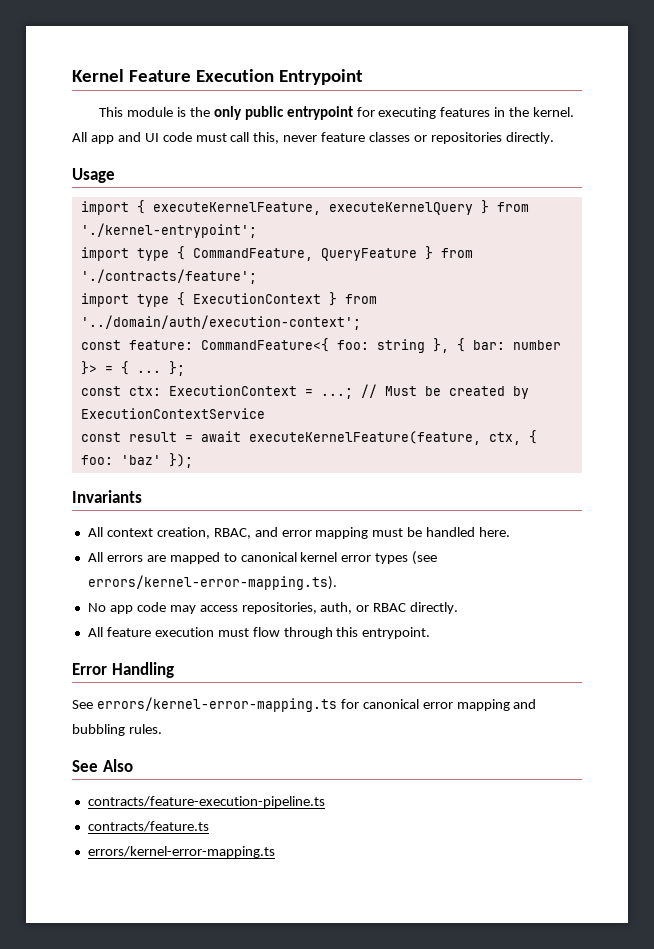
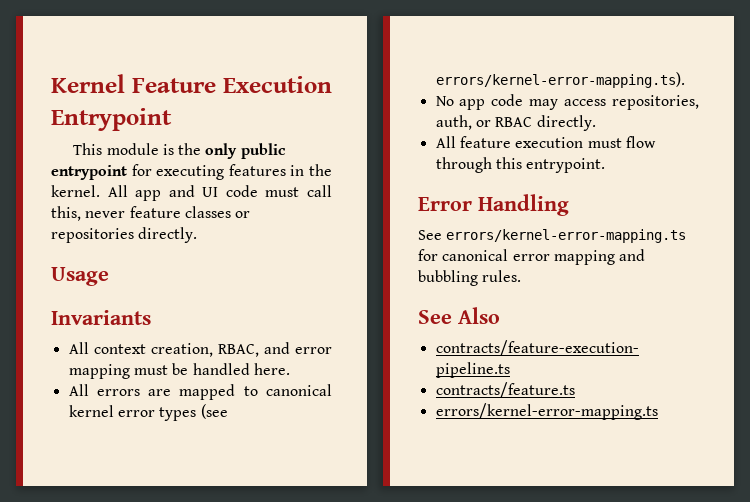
[80,200,529,215] [80,223,257,238] [80,246,473,261] [80,269,257,284] [80,292,377,307] [80,315,361,330] [80,338,561,353] [80,361,185,376] [80,384,529,399] [80,408,265,419] [80,430,537,445] [80,453,193,468] // import { executeKernelFeature, executeKernelQuery } from './kernel-entrypoint'; // import type { CommandFeature, QueryFeature } from './contracts/feature'; // import type { ExecutionContext } from '../domain/auth/execution-context'; // const feature: CommandFeature<{ foo: string }, { bar: number }> = { ... }; // const ctx: ExecutionContext = ...; // Must be created by ExecutionContextService // const result = await executeKernelFeature(feature, ctx, { foo: 'baz' }); -> (109, 276) none

